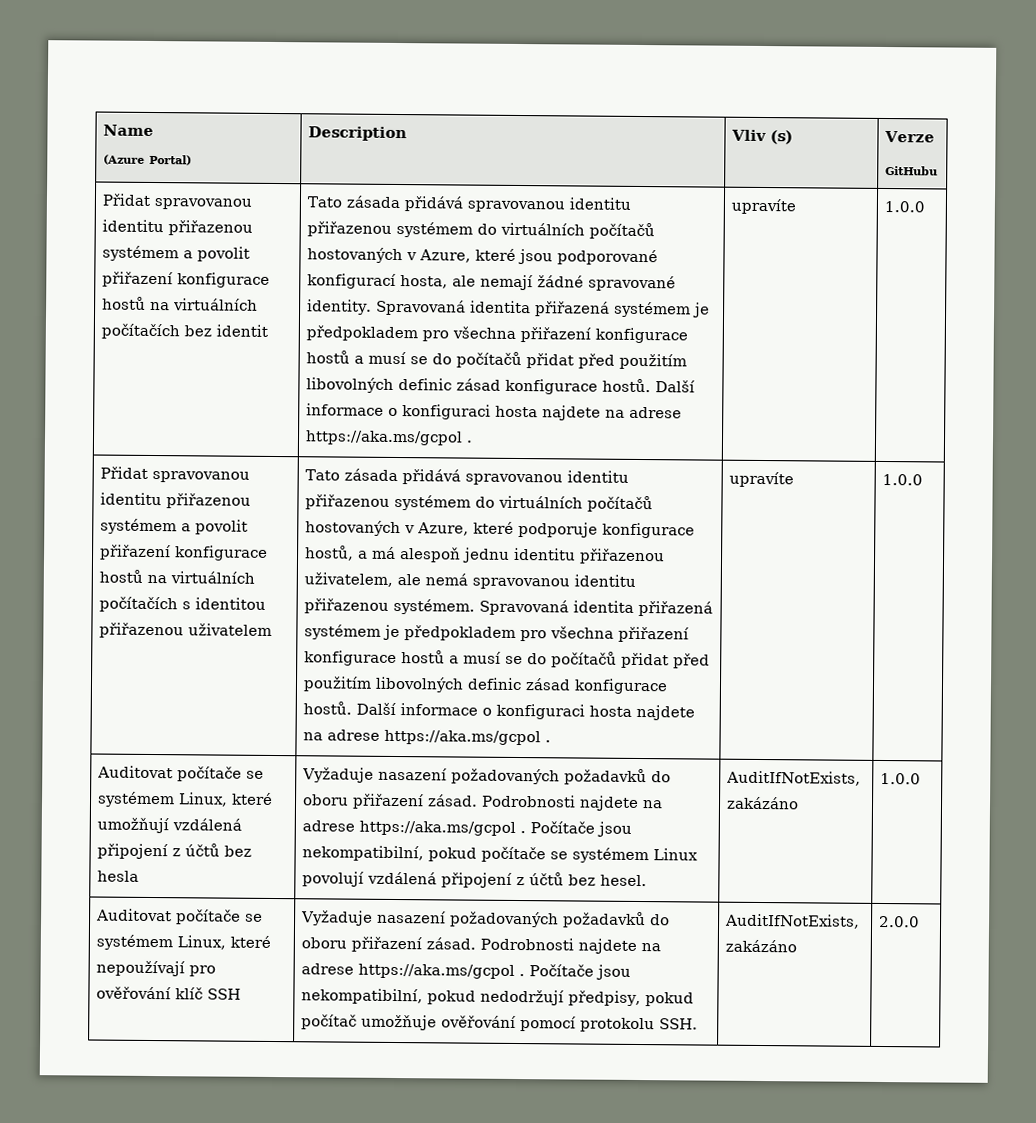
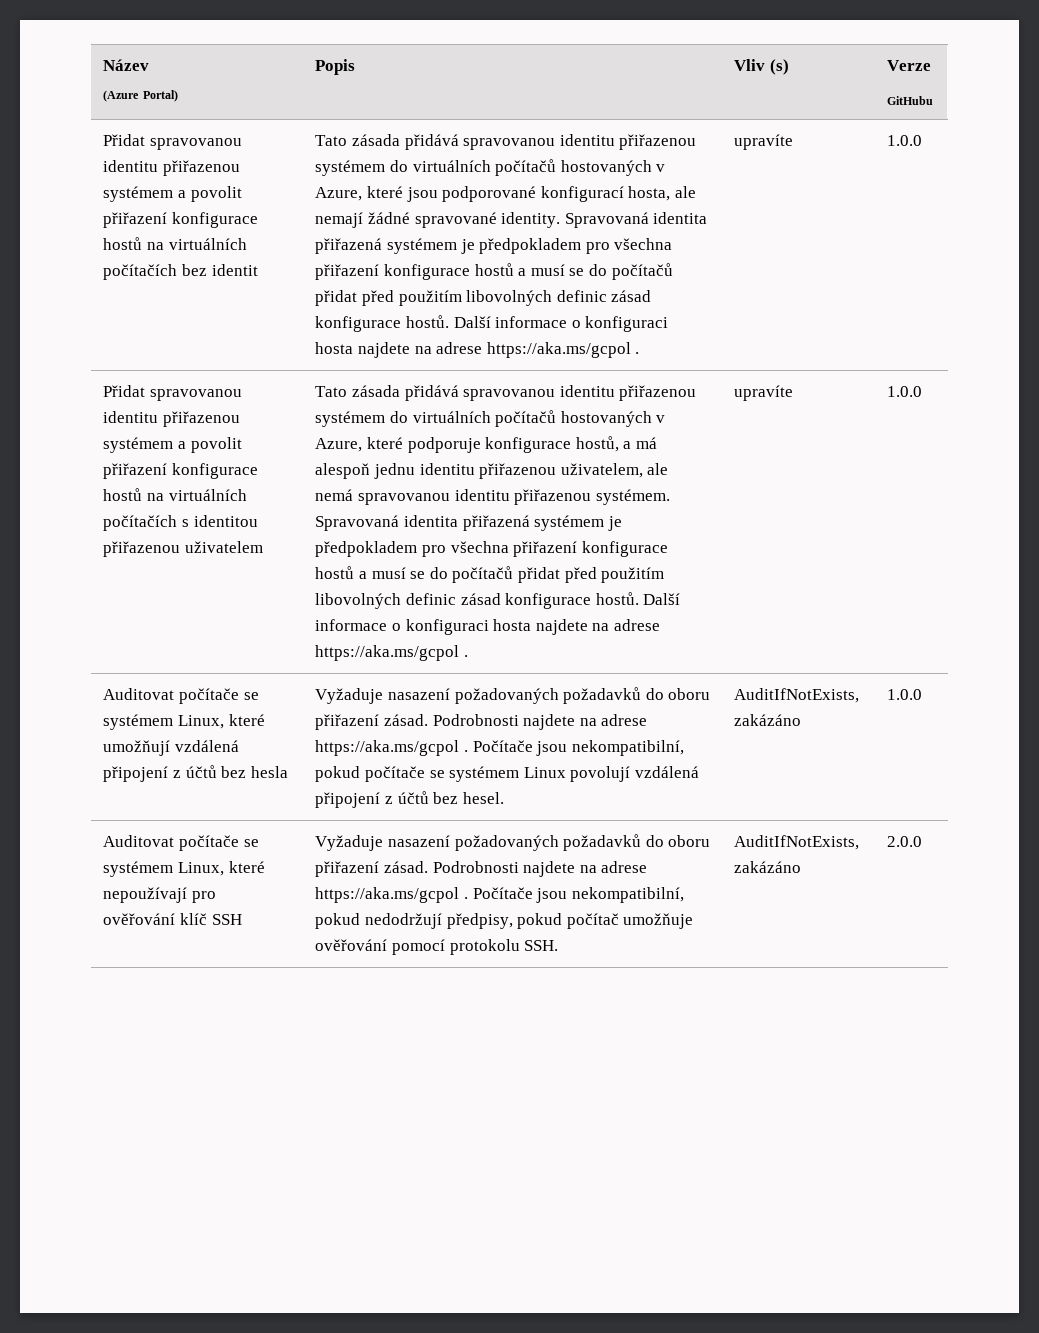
[102,124,154,136] Name -> [103,59,150,71] Název
[307,126,407,142] Description -> [315,59,356,75] Popis

